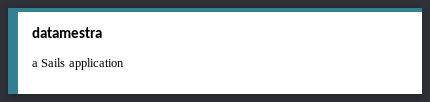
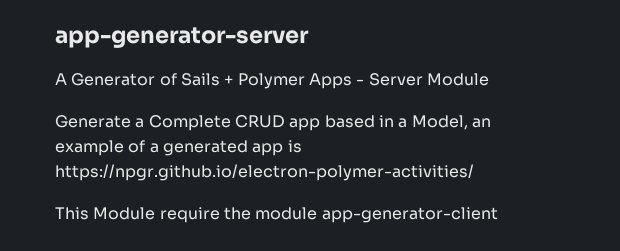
[32,27,102,38] [32,58,124,70] datamestra // a Sails application -> [55,27,309,48] [55,73,489,89] [55,115,491,131] [55,140,302,156] [55,164,474,181] [55,207,498,223] app-generator-server // A Generator of Sails + Polymer Apps - Server Module // Generate a Complete CRUD app based in a Model, an example of a generated app is https://npgr.github.io/electron-polymer-activities/ // This Module require the module app-generator-client

